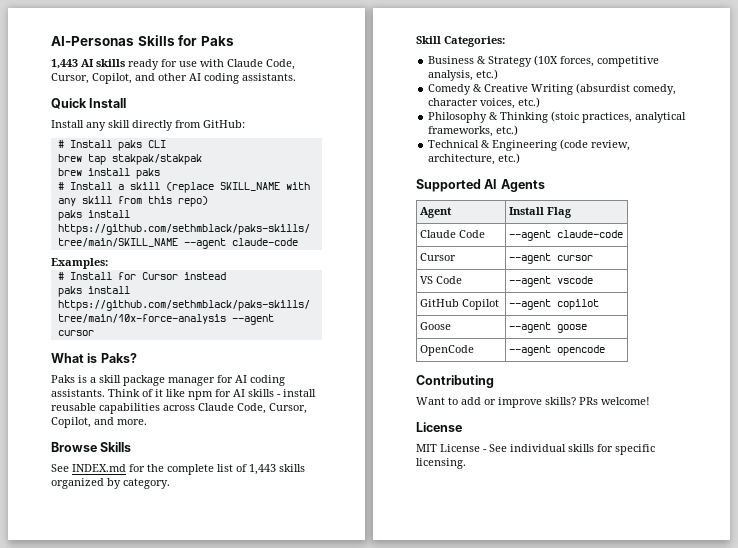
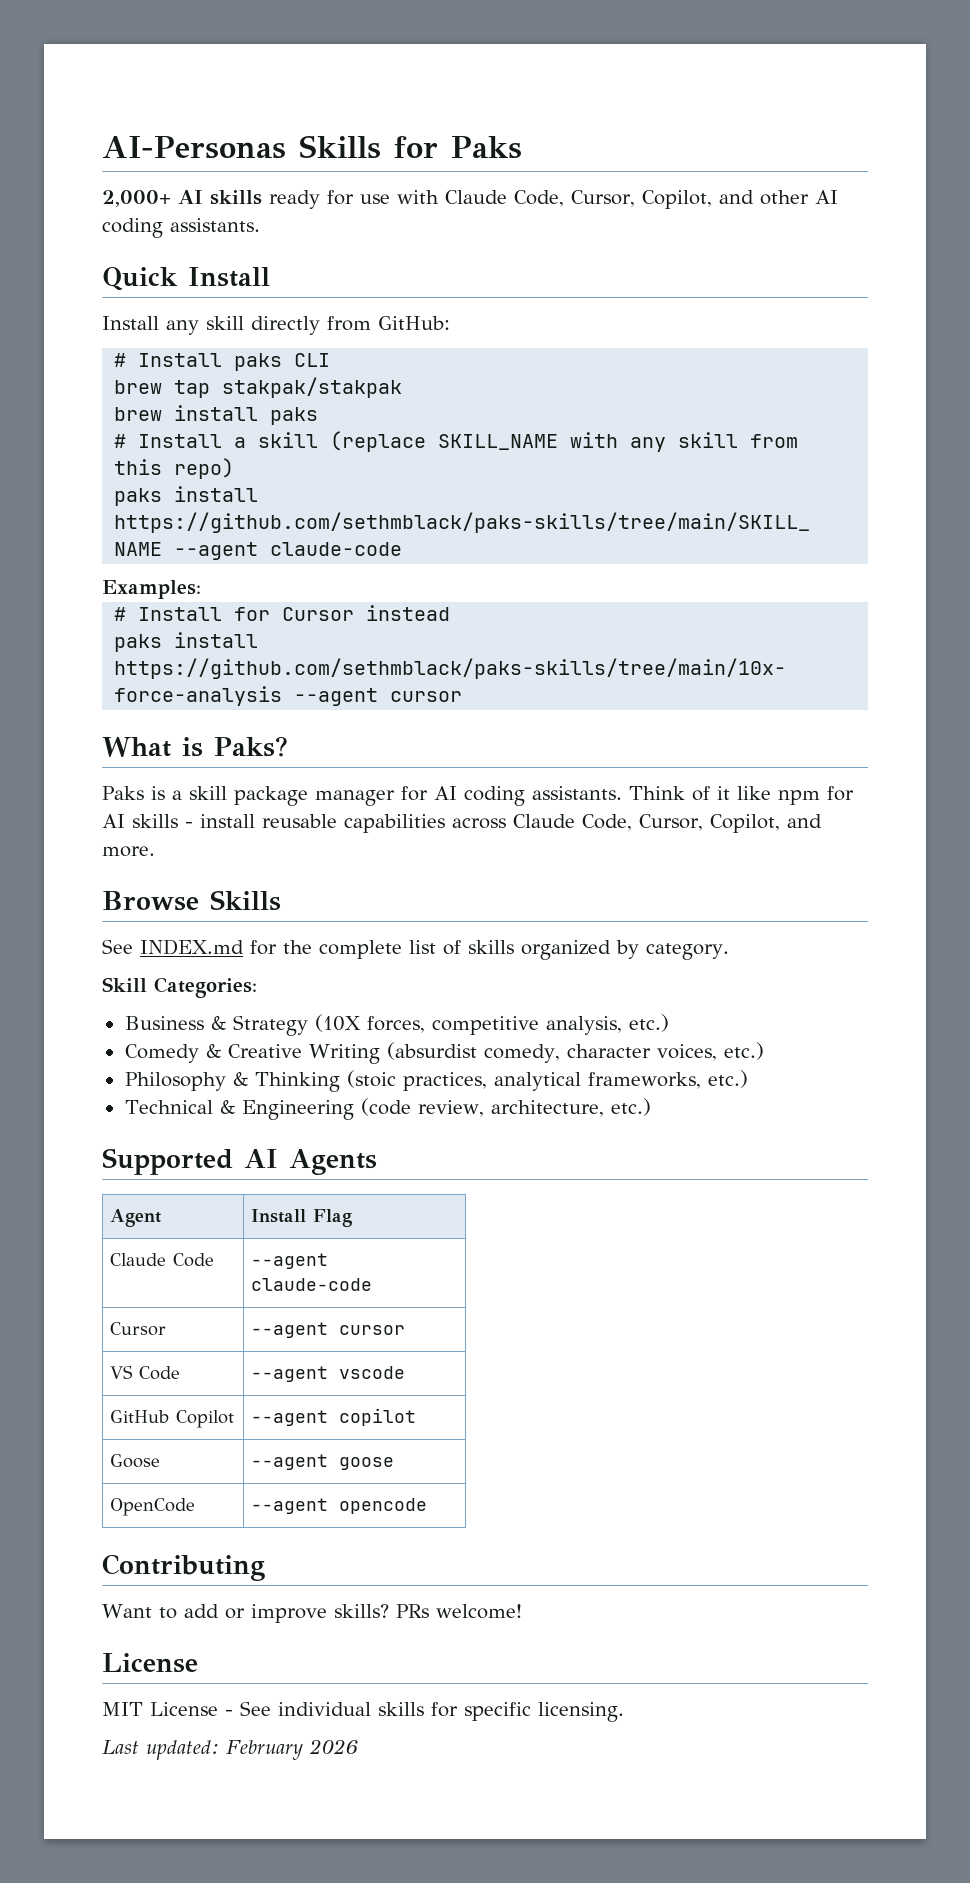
[51,59,78,69] 1,443 -> [102,190,171,207] 2,000+
[249,464,276,475] 1,443 -> (461, 947) none
(466, 463) none -> [102,1739,358,1760] // Last updated: February 2026

